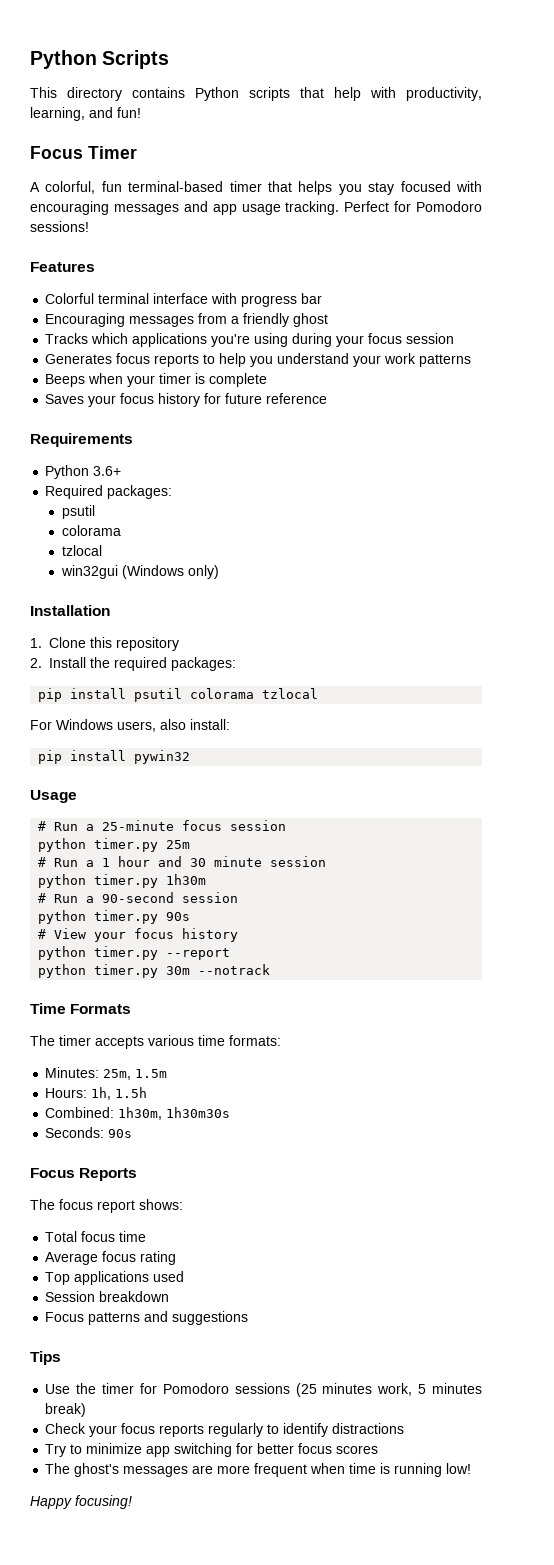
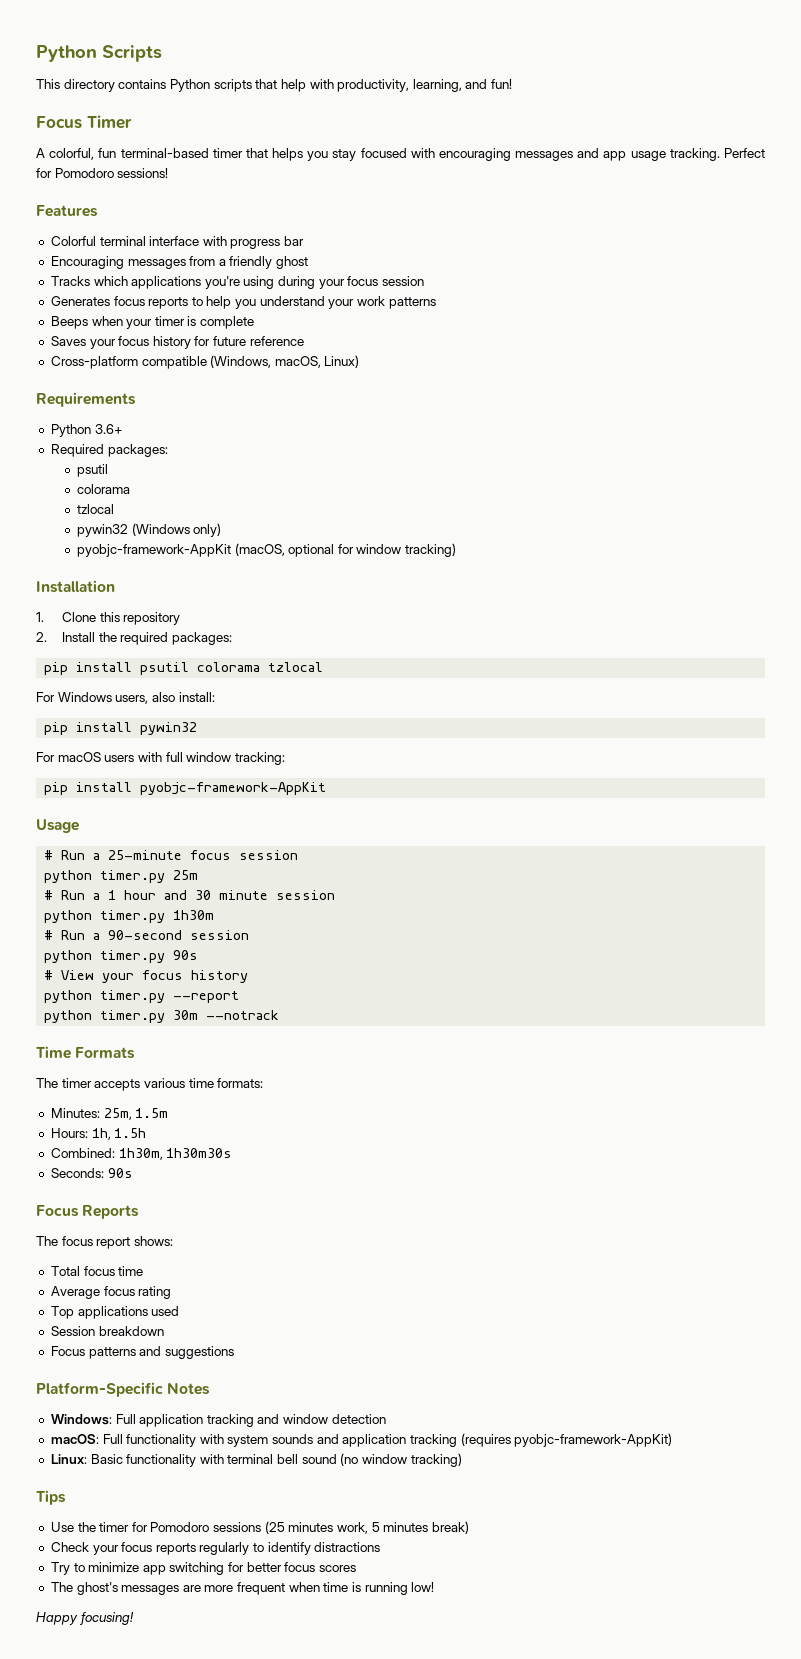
(328, 398) none -> [50,355,360,369] // Cross-platform compatible (Windows, macOS, Linux)
[60,565,118,579] win32gui -> [76,524,128,537] pywin32
(219, 572) none -> [76,543,457,557] // pyobjc-framework-AppKit (macOS, optional for window tracking)
(191, 757) none -> [36,752,285,765] [44,782,327,795] // For macOS users with full window tracking: // pip install pyobjc-framework-AppKit
(249, 1318) none -> [36,1382,211,1397] [50,1414,386,1427] [50,1433,673,1447] [50,1453,462,1467] // Platform-Specific Notes // Windows: Full application tracking and window detection // macOS: Full functionality with system sounds and application tracking (requires pyobjc-framework-AppKit) // Linux: Basic functionality with terminal bell sound (no window tracking)

